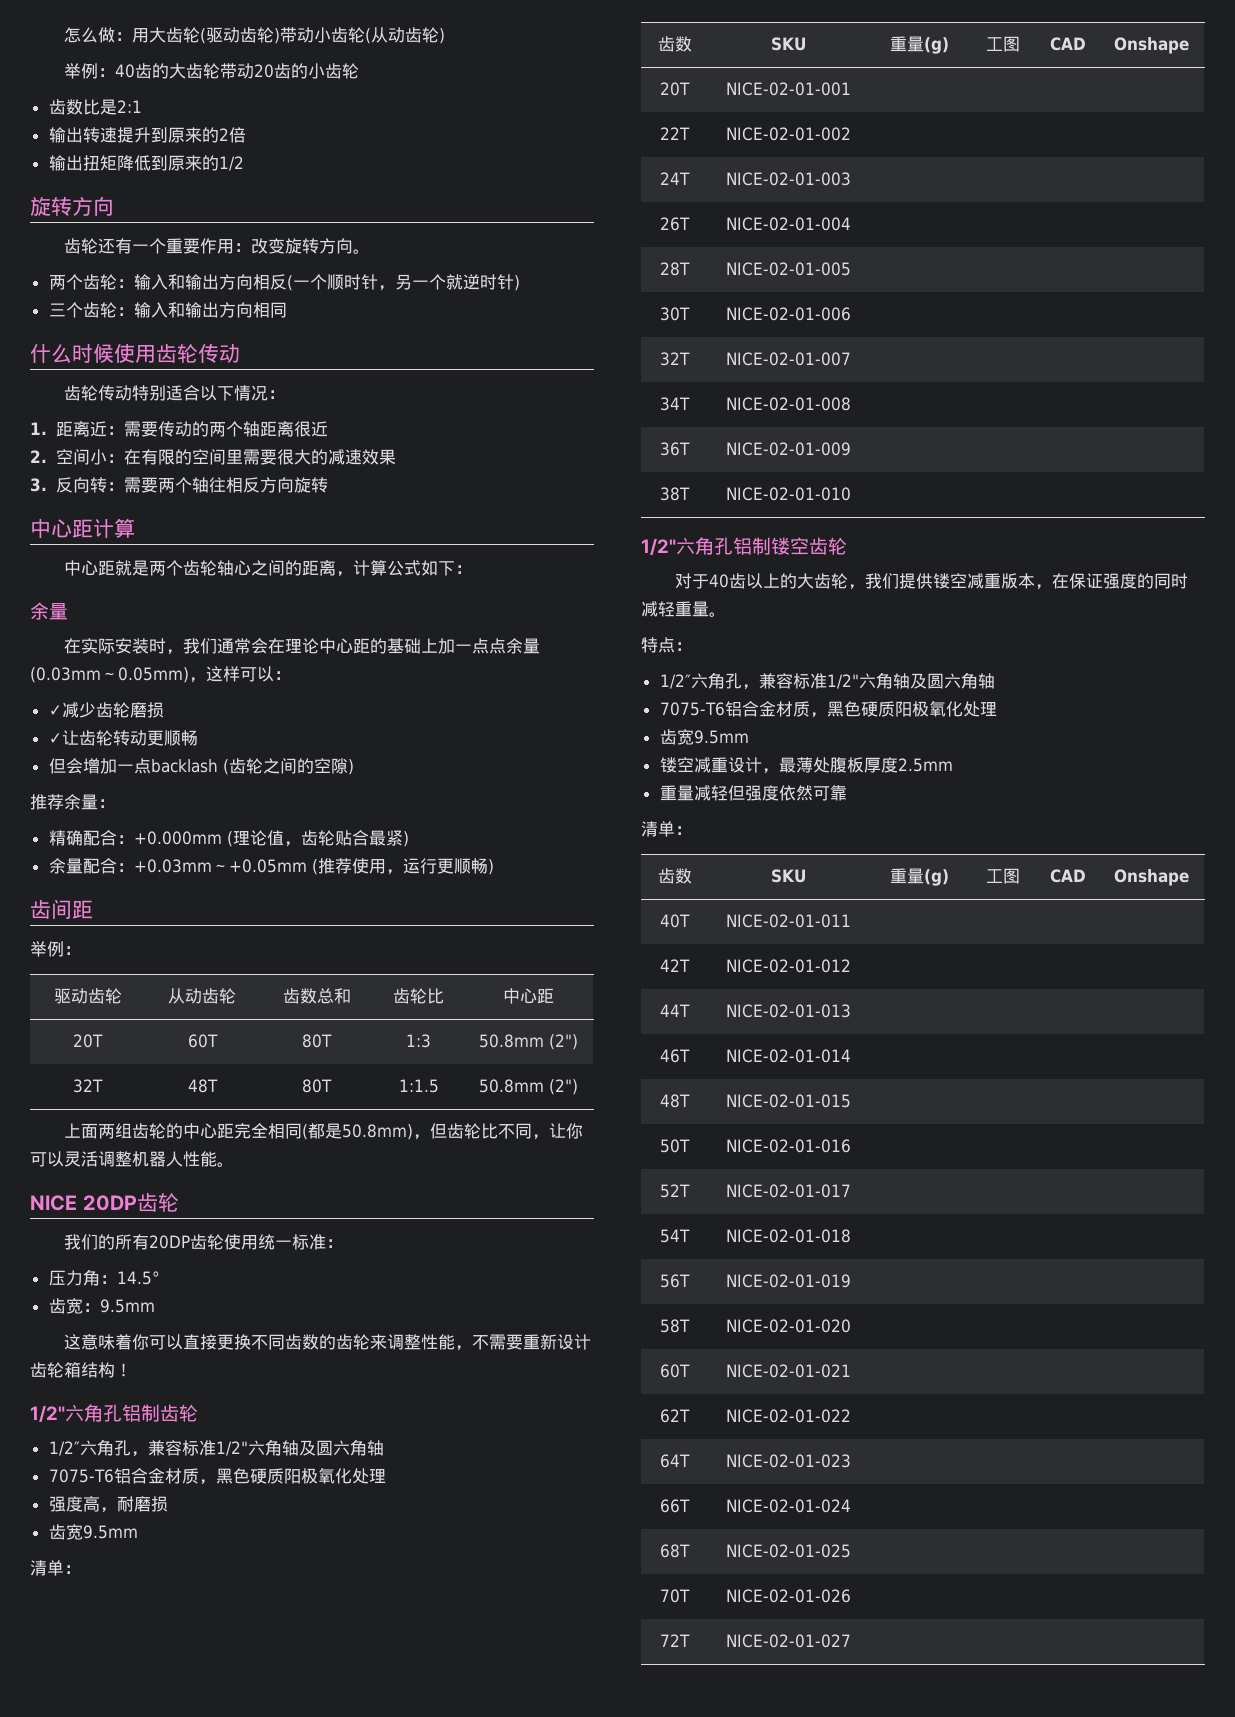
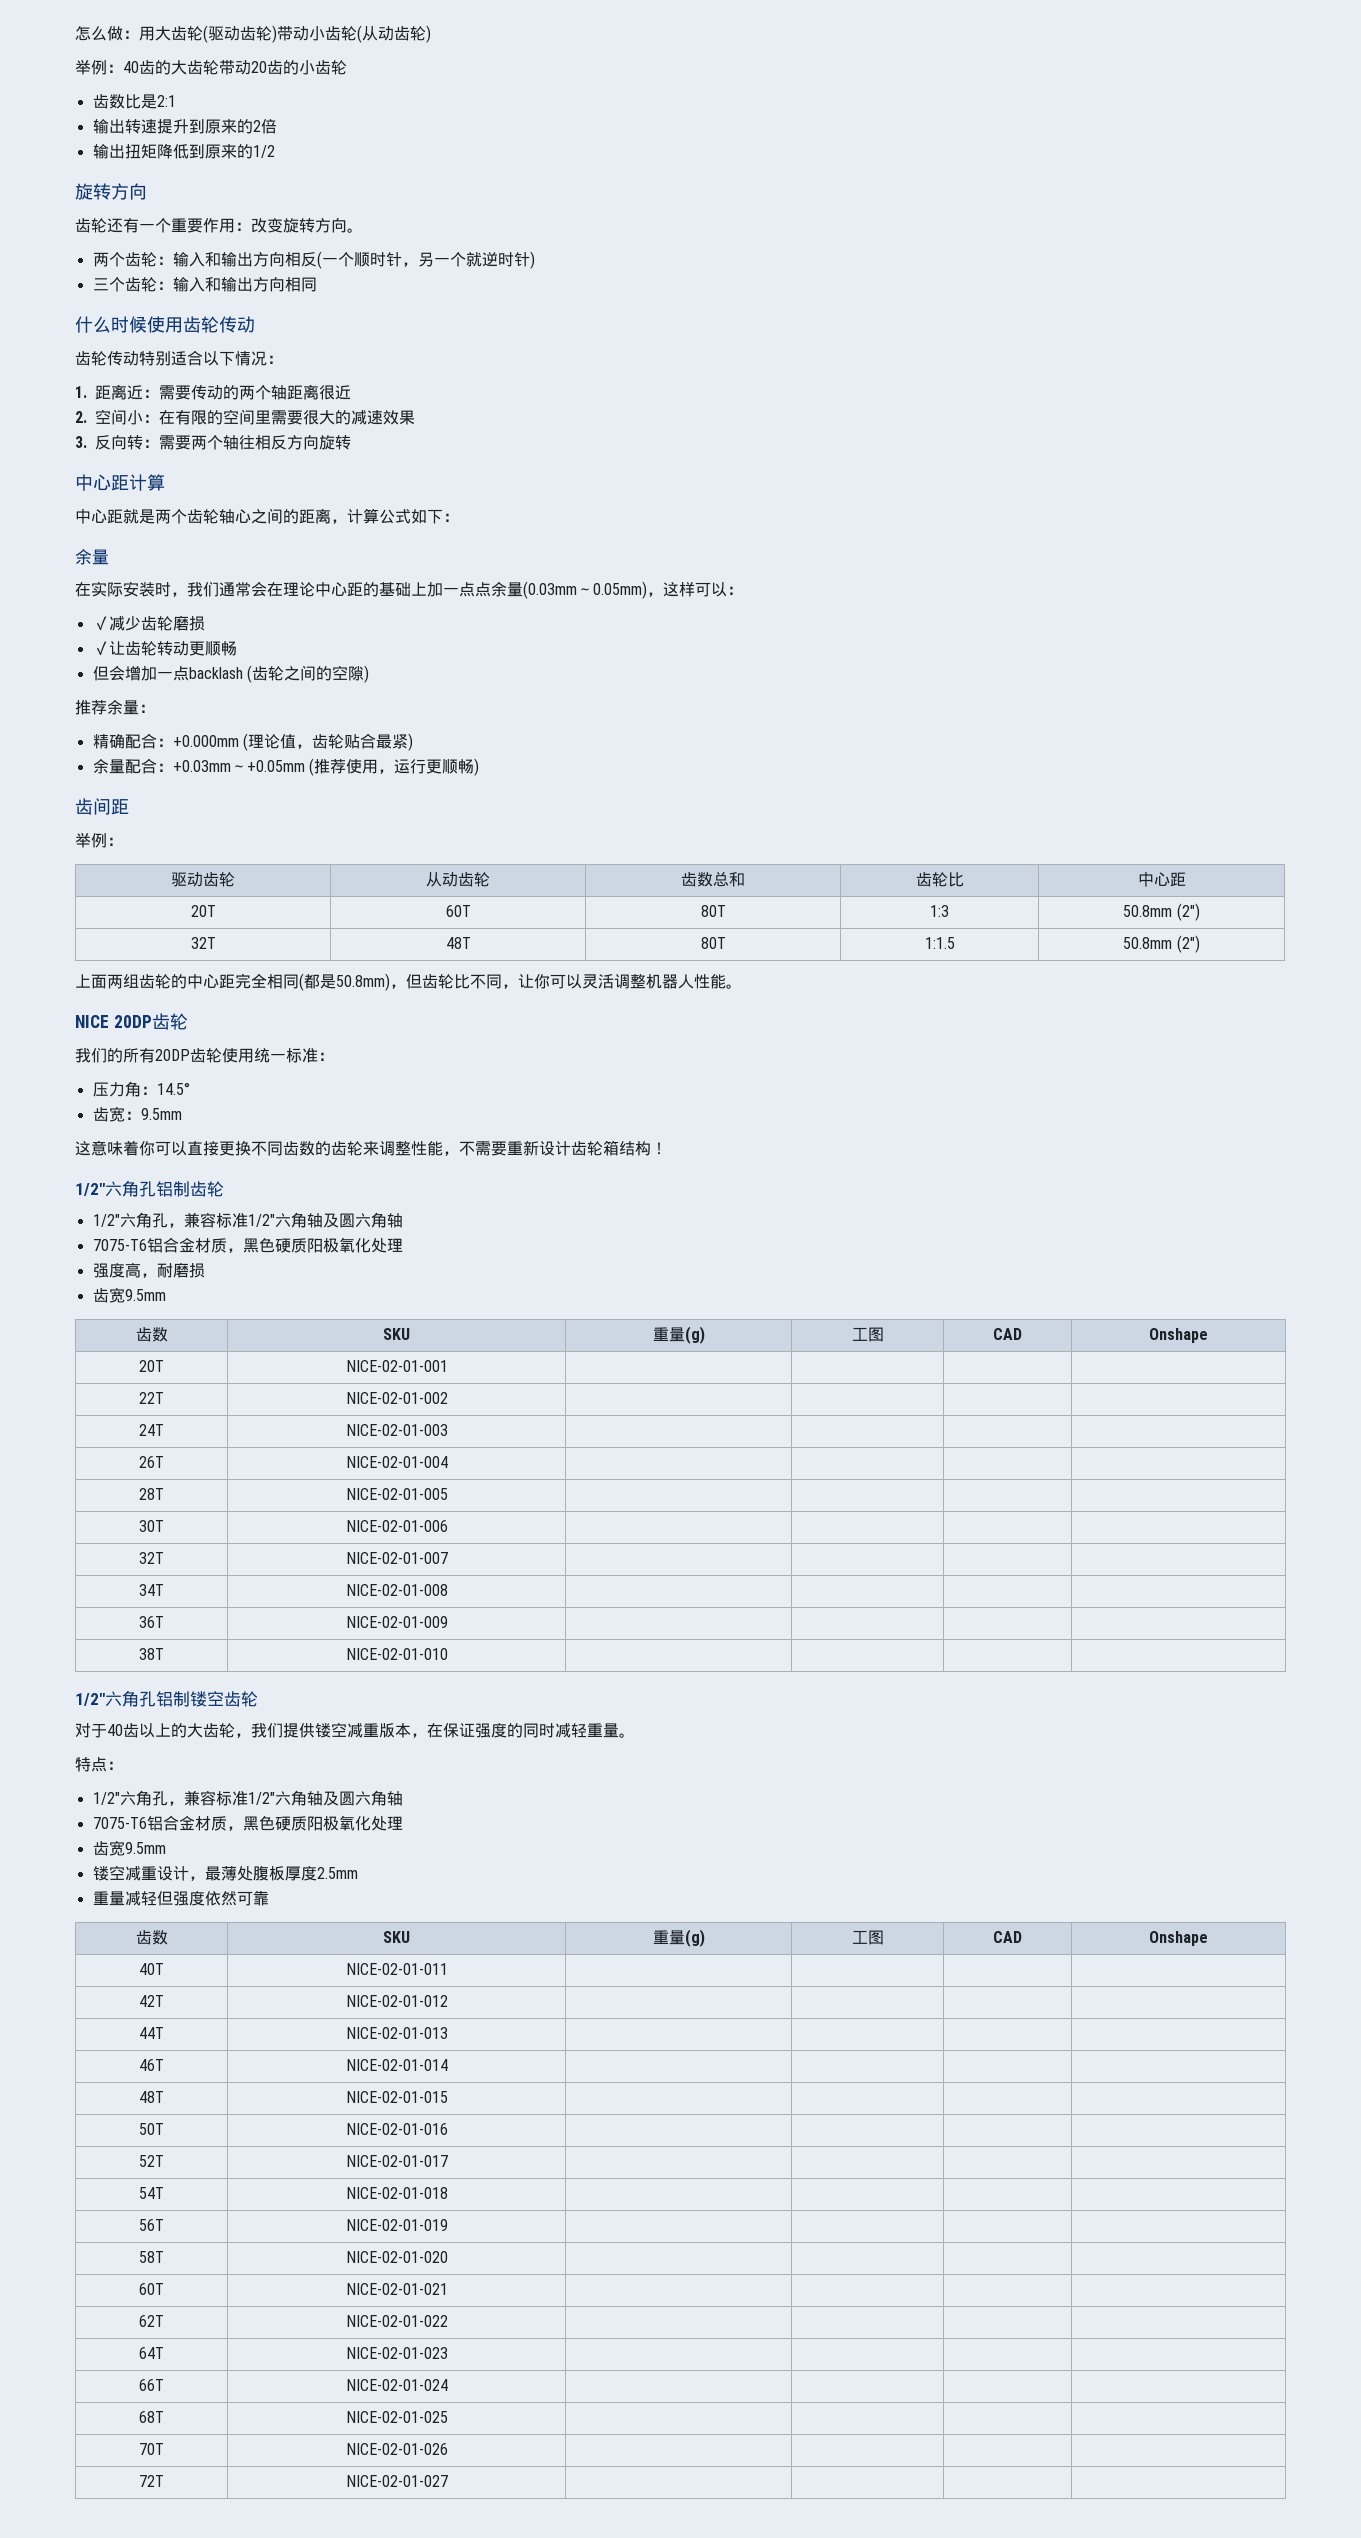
[30,1560,81,1576] // 清单： -> (166, 1295) none
[641,821,692,837] // 清单： -> (269, 1898) none

